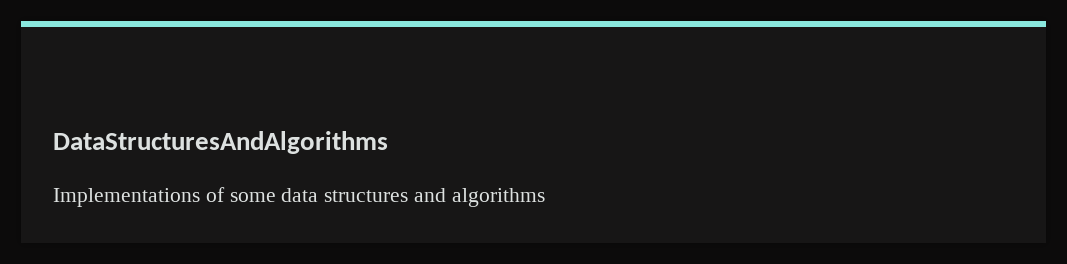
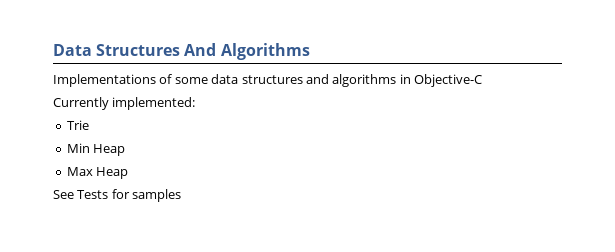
[53,131,388,154] DataStructuresAndAlgorithms -> [53,43,310,60] Data Structures And Algorithms
(545, 197) none -> [399,74,482,87] [53,97,196,110] [66,120,89,130] [66,143,126,156] [66,167,129,179] [53,189,182,202] in Objective-C // Currently implemented: // Trie // Min Heap // Max Heap // See Tests for samples

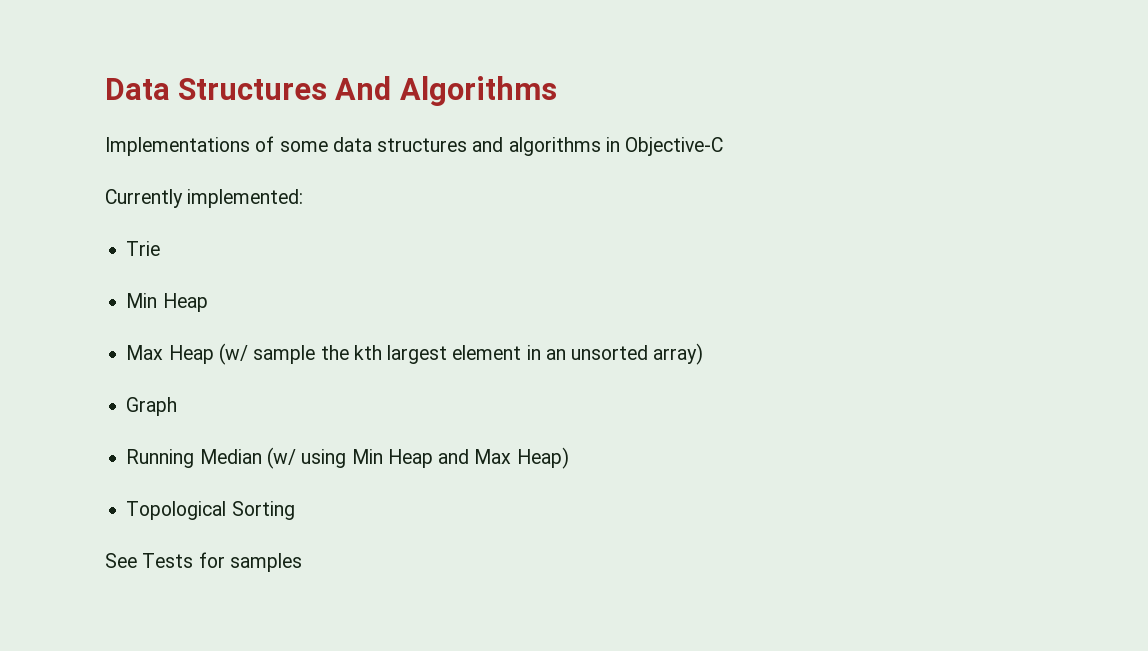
(129, 173) none -> [218,343,704,365] [126,397,178,416] [126,447,569,469] [126,501,295,520] (w/ sample the kth largest element in an unsorted array) // Graph // Running Median (w/ using Min Heap and Max Heap) // Topological Sorting

